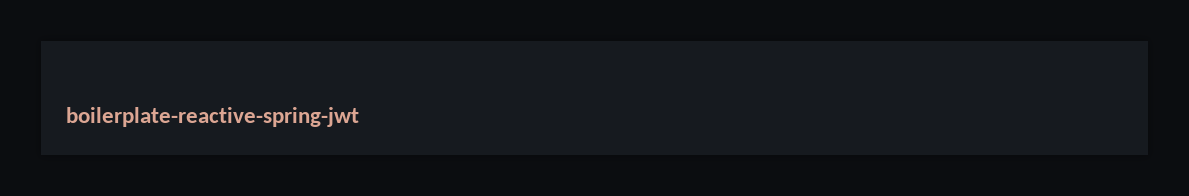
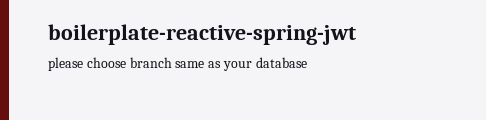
(359, 117) none -> [48,57,307,71] // please choose branch same as your database

